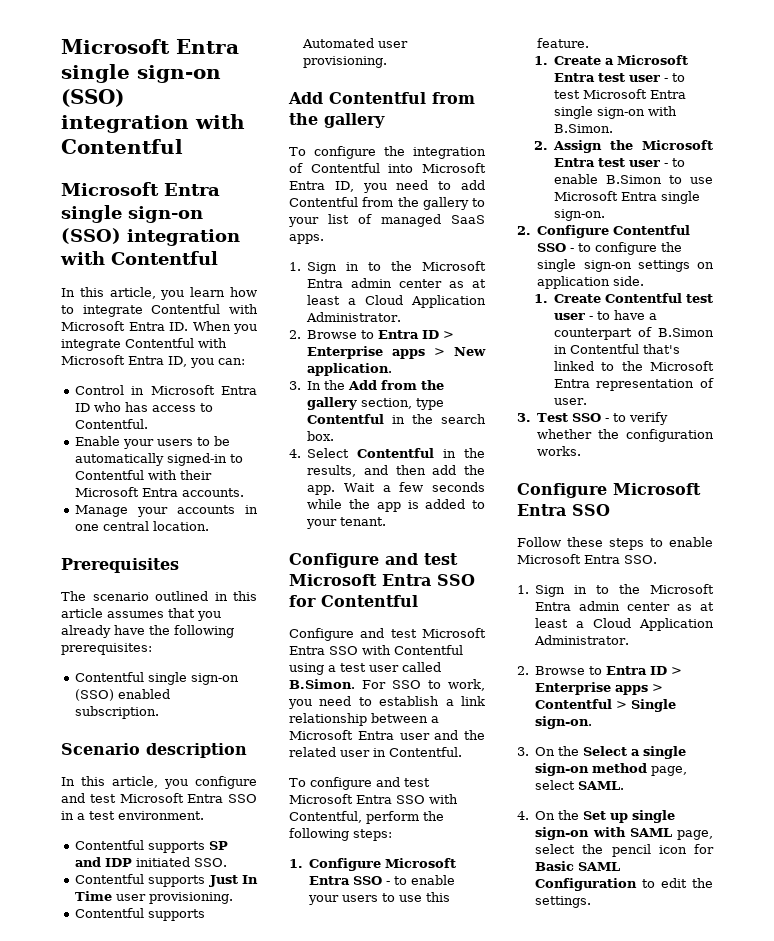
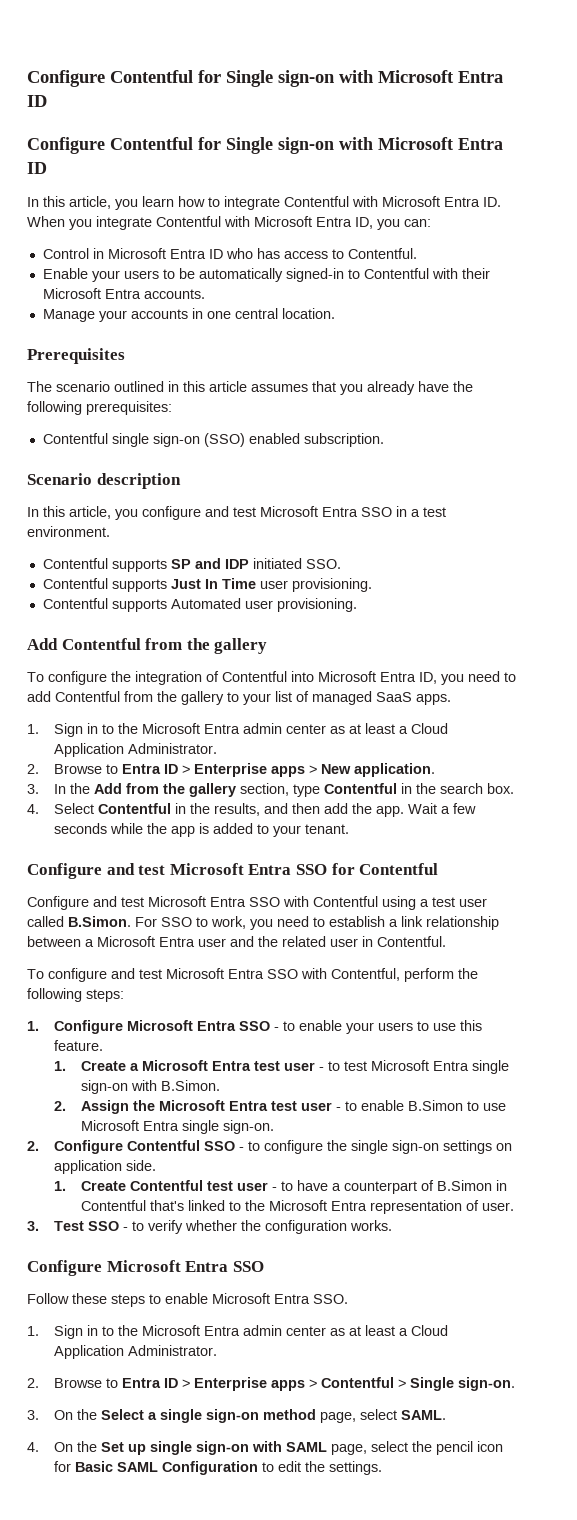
[61,39,239,54] [61,64,221,83] [61,89,124,107] [61,114,245,133] [61,139,183,154] [61,182,220,196] [61,205,203,223] [61,228,240,246] [60,251,218,265] Microsoft Entra single sign-on (SSO) integration with Contentful // Microsoft Entra single sign-on (SSO) integration with Contentful -> [27,70,503,87] [27,95,47,107] [27,137,503,154] [27,162,47,174] Configure Contentful for Single sign-on with Microsoft Entra ID // Configure Contentful for Single sign-on with Microsoft Entra ID

